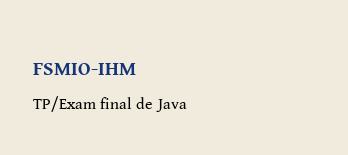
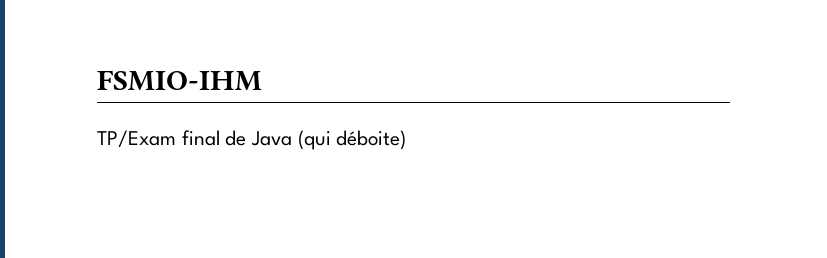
(187, 105) none -> [297,130,407,150] (qui déboite)

